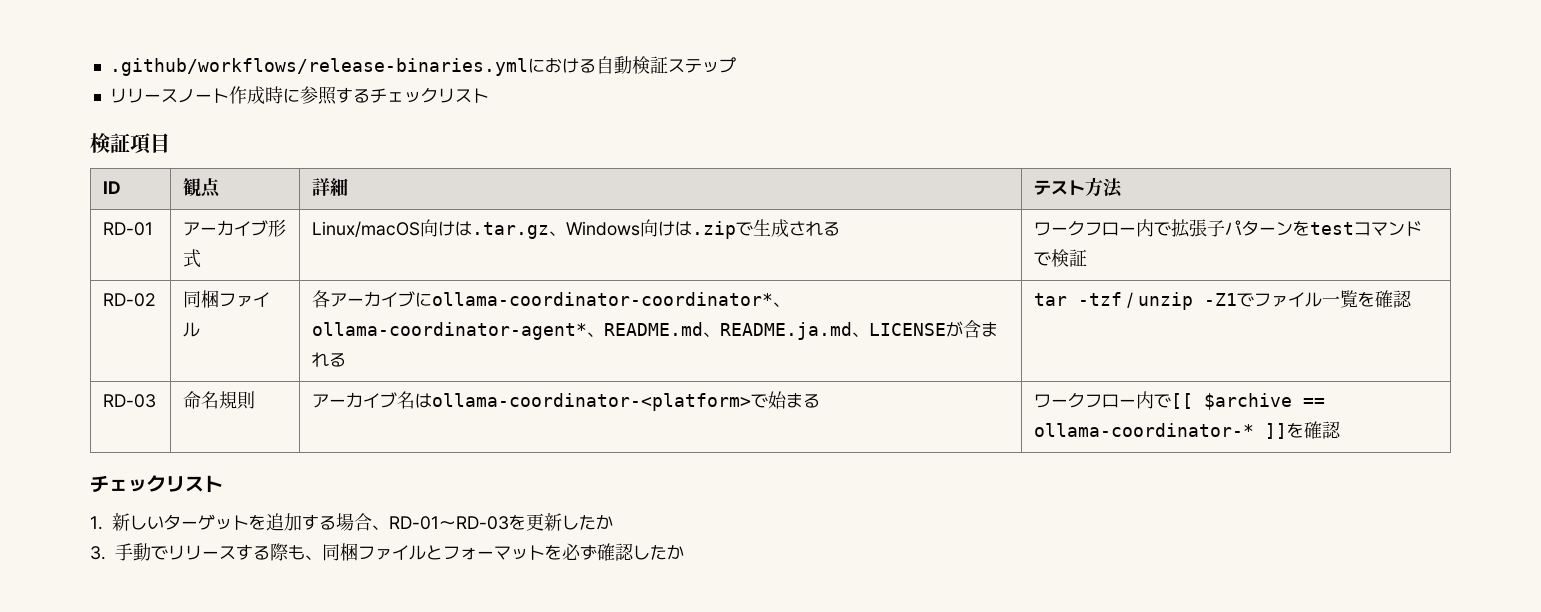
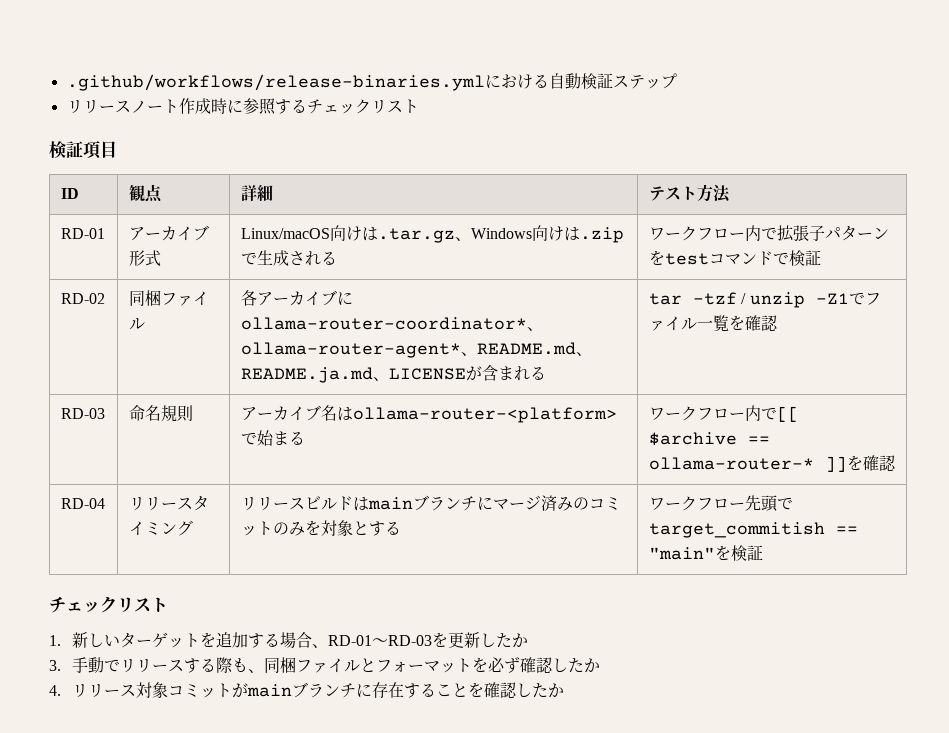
[432,292,791,307] [312,322,588,340] ollama-coordinator-coordinator*、ollama-coordinator-agent* -> [240,317,543,331] [240,342,461,358] ollama-router-coordinator*、ollama-router-agent*
[432,393,752,411] ollama-coordinator-<platform> -> [352,407,617,423] ollama-router-<platform>
[1034,423,1255,437] ollama-coordinator-* -> [648,457,814,470] ollama-router-*
(1342, 430) none -> [60,498,105,509] [128,495,209,511] [128,520,193,536] [240,495,621,511] [240,520,401,536] [648,495,793,512] [648,522,858,538] [648,545,763,561] // RD-04 | リリースタイミング | リリースビルドはmainブランチにマージ済みのコミットのみを対象とする | ワークフロー先頭でtarget_commitish == "main"を検証
(684, 552) none -> [49,682,565,698] // 4.リリース対象コミットがmainブランチに存在することを確認したか

